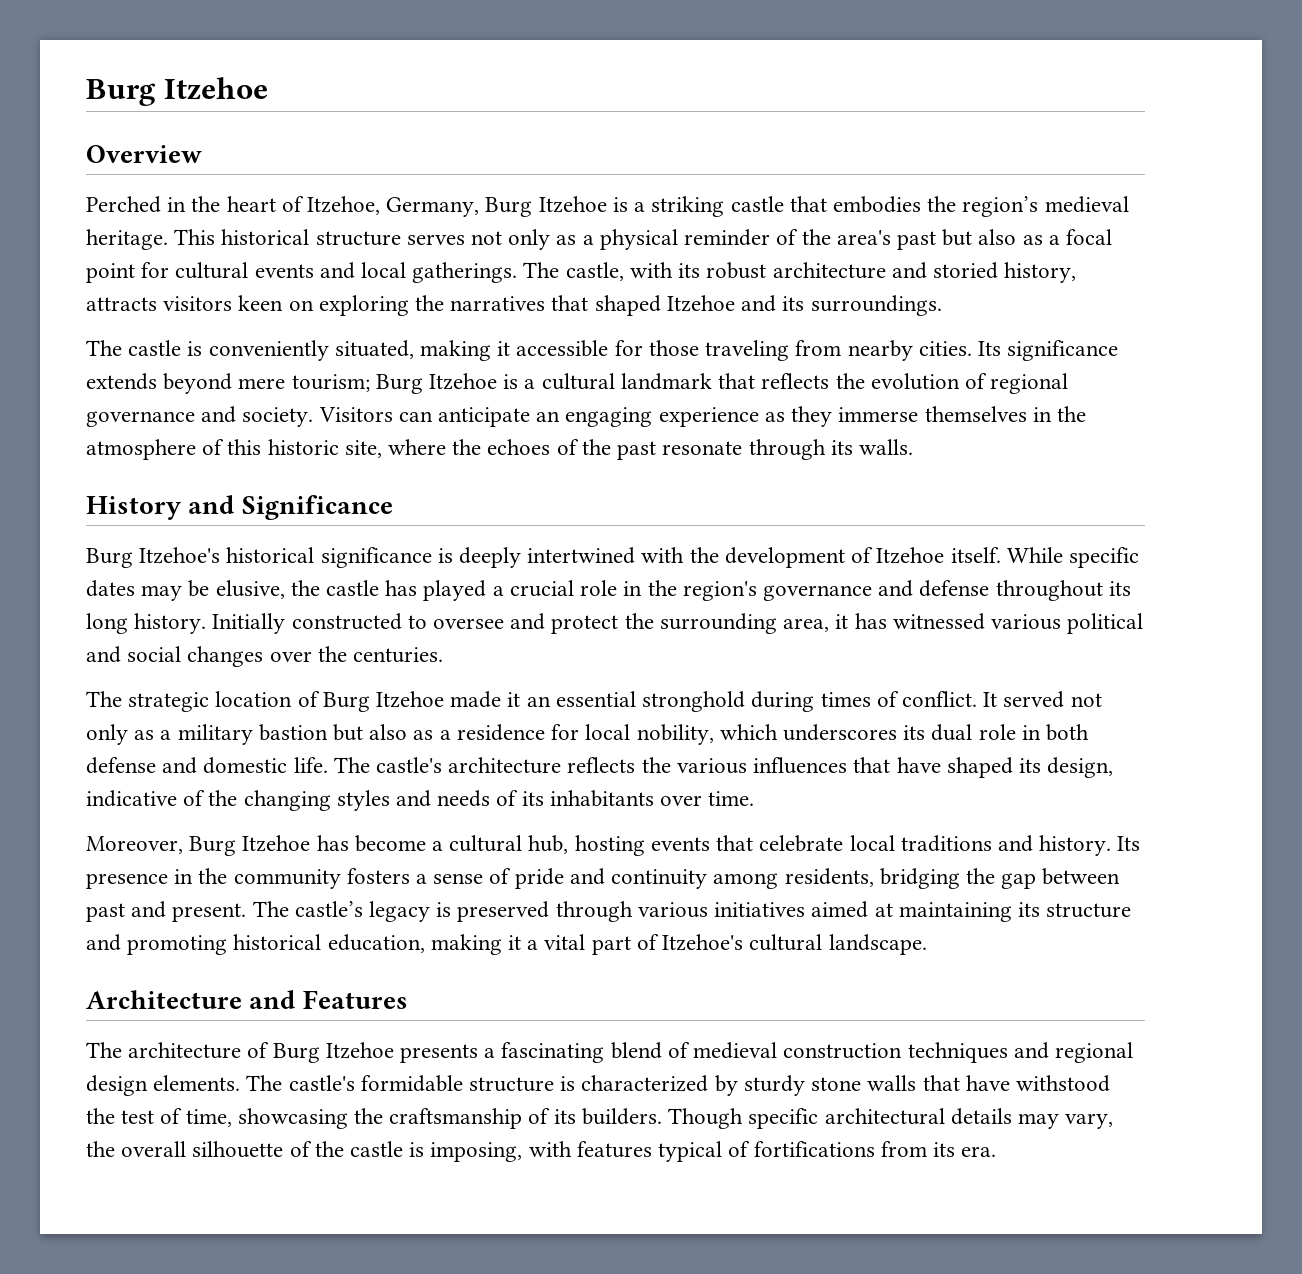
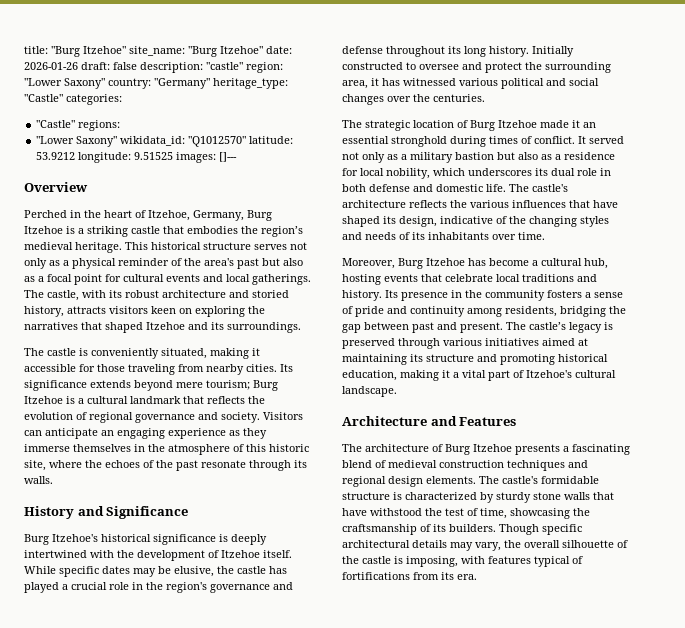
[86,77,268,106] Burg Itzehoe -> [24,46,292,57] [24,62,283,73] [24,78,288,89] [24,94,122,105] [36,120,121,131] [36,136,294,147] [36,152,238,163] title: "Burg Itzehoe" site_name: "Burg Itzehoe" date: 2026-01-26 draft: false description: "castle" region: "Lower Saxony" country: "Germany" heritage_type: "Castle" categories: // "Castle" regions: // "Lower Saxony" wikidata_id: "Q1012570" latitude: 53.9212 longitude: 9.51525 images: []---

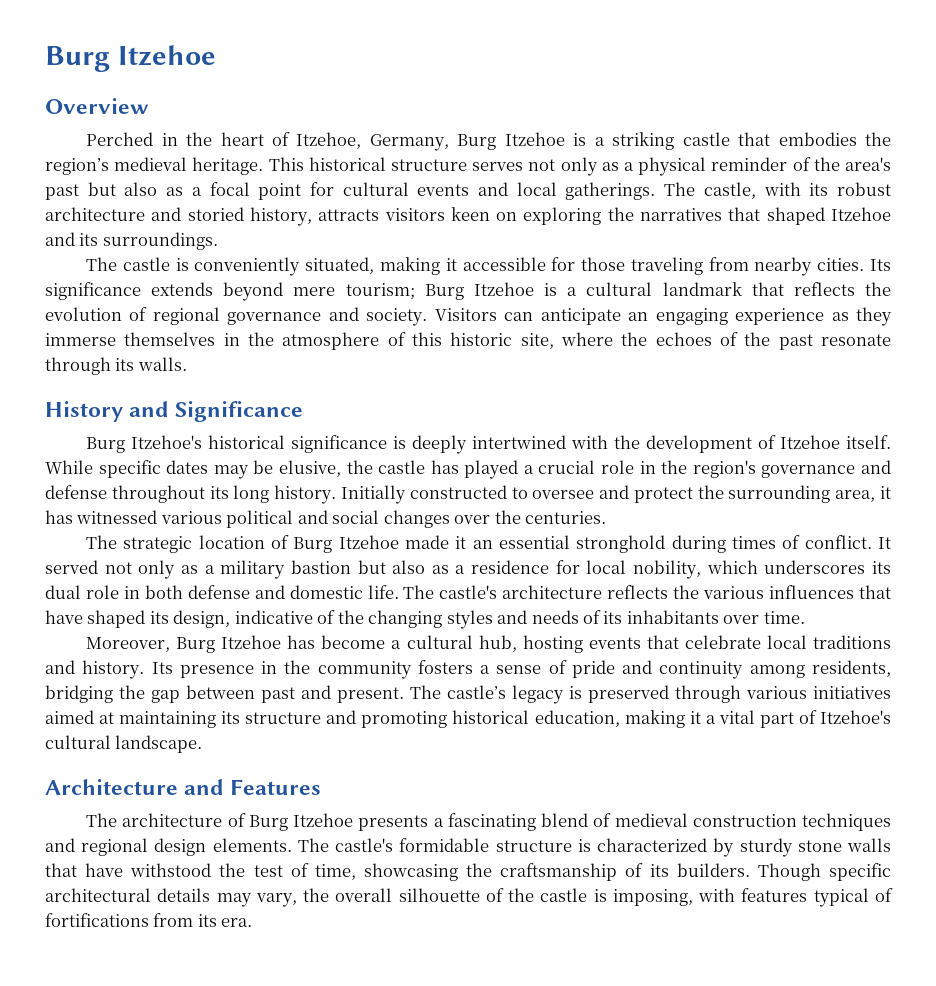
[24,46,292,57] [24,62,283,73] [24,78,288,89] [24,94,122,105] [36,120,121,131] [36,136,294,147] [36,152,238,163] title: "Burg Itzehoe" site_name: "Burg Itzehoe" date: 2026-01-26 draft: false description: "castle" region: "Lower Saxony" country: "Germany" heritage_type: "Castle" categories: // "Castle" regions: // "Lower Saxony" wikidata_id: "Q1012570" latitude: 53.9212 longitude: 9.51525 images: []--- -> [45,45,216,72] Burg Itzehoe

